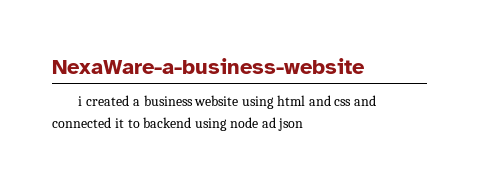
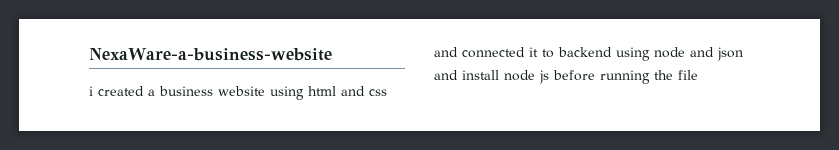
[261,117,276,128] ad -> [690,47,714,57] and
(304, 124) none -> [434,70,698,84] // and install node js before running the file

